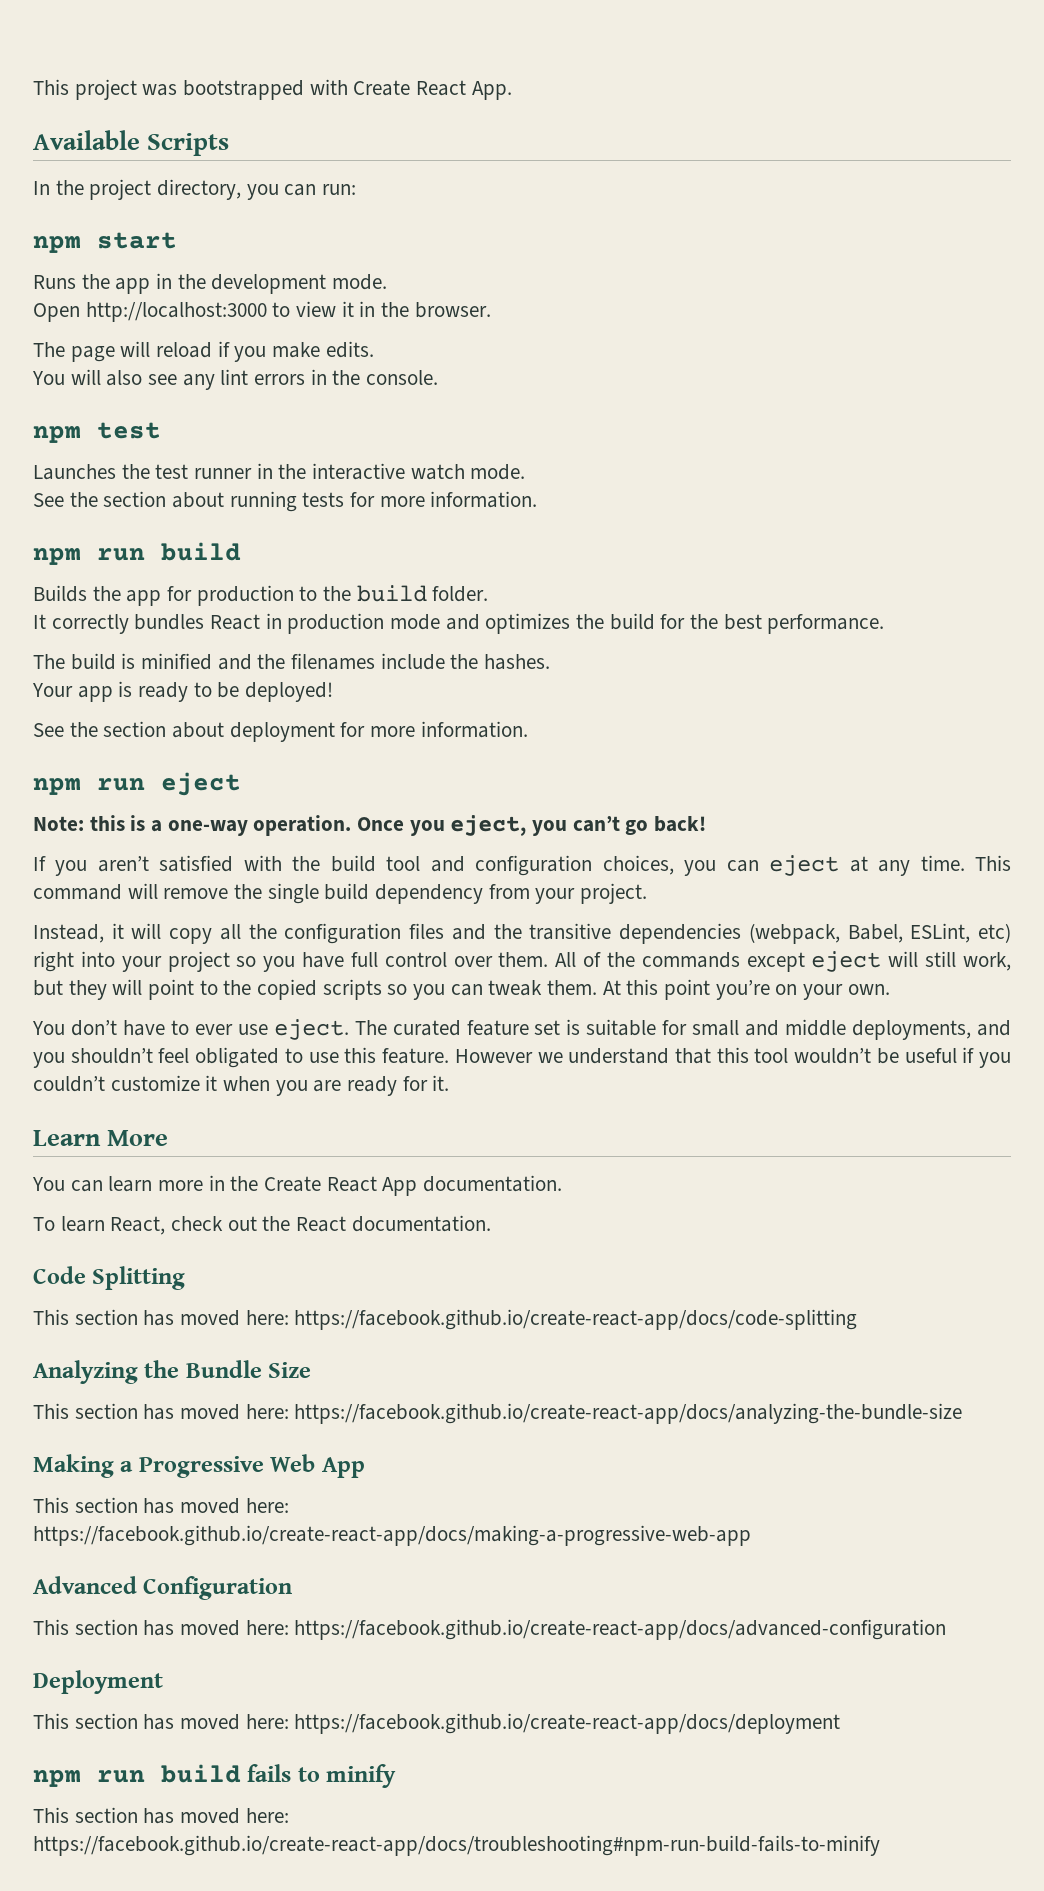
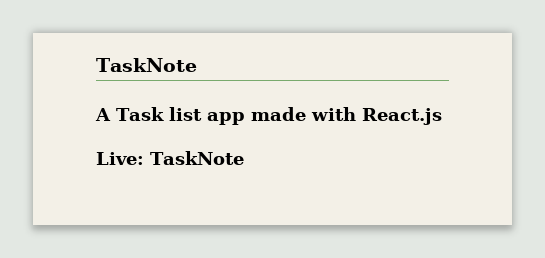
[33,79,512,100] [33,130,230,156] [33,179,357,200] [33,232,177,253] [33,273,388,294] [33,301,491,322] [33,341,374,362] [32,369,439,390] [33,422,161,443] [33,463,526,480] [33,491,538,512] [33,542,241,565] [33,585,489,606] [33,613,885,634] [33,653,551,670] [32,681,334,702] [33,721,528,742] [33,772,241,796] [33,815,707,836] [33,855,1012,876] [33,883,648,904] [33,923,1012,944] [33,951,1012,972] [33,979,890,1000] [32,1019,1012,1040] [33,1047,1011,1068] [33,1075,450,1096] [33,1130,169,1146] [32,1175,563,1196] [33,1215,491,1235] [33,1266,186,1290] [33,1309,858,1330] [33,1360,312,1384] [33,1403,963,1424] [33,1454,365,1478] [33,1497,289,1514] [33,1525,751,1546] [33,1576,293,1600] [33,1619,947,1640] [33,1670,163,1694] [33,1713,841,1734] [33,1764,397,1788] [33,1807,289,1824] [33,1835,880,1856] This project was bootstrapped with Create React App. // Available Scripts // In the project directory, you can run: // npm start // Runs the app in the development mode. // Open http://localhost:3000 to view it in the browser. // The page will reload if you make edits. // You will also see any lint errors in the console. // npm test // Launches the test runner in the interactive watch mode. // See the section about running tests for more information. // npm run build // Builds the app for production to the build folder. // It correctly bundles React in production mode and optimizes the build for the best performance. // The build is minified and the filenames include the hashes. // Your app is ready to be deployed! // See the section about deployment for more information. // npm run eject // Note: this is a one-way operation. Once you eject, you can’t go back! // If you aren’t satisfied with the build tool and configuration choices, you can eject at any time. This command will remove the single build dependency from your project. // Instead, it will copy all the configuration files and the transitive dependencies (webpack, Babel, ESLint, etc) right into your project so you have full control over them. All of the commands except eject will still work, but they will point to the copied scripts so you can tweak them. At this point you’re on your own. // You don’t have to ever use eject. The curated feature set is suitable for small and middle deployments, and you shouldn’t feel obligated to use this feature. However we understand that this tool wouldn’t be useful if you couldn’t customize it when you are ready for it. // Learn More // You can learn more in the Create React App documentation. // To learn React, check out the React documentation. // Code Splitting // This section has moved here: https://facebook.github.io/create-react-app/docs/code-splitting // Analyzing the Bundle Size // This section has moved here: https://facebook.github.io/create-react-app/docs/analyzing-the-bundle-size // Making a Progressive Web App // This section has moved here: https://facebook.github.io/create-react-app/docs/making-a-progressive-web-app // Advanced Configuration // This section has moved here: https://facebook.github.io/create-react-app/docs/advanced-configuration // Deployment // This section has moved here: https://facebook.github.io/create-react-app/docs/deployment // npm run build fails to minify // This section has moved here: https://facebook.github.io/create-react-app/docs/troubleshooting#npm-run-build-fails-to-minify -> [96,58,197,72] [95,107,442,125] [96,151,244,165] TaskNote // A Task list app made with React.js // Live: TaskNote

